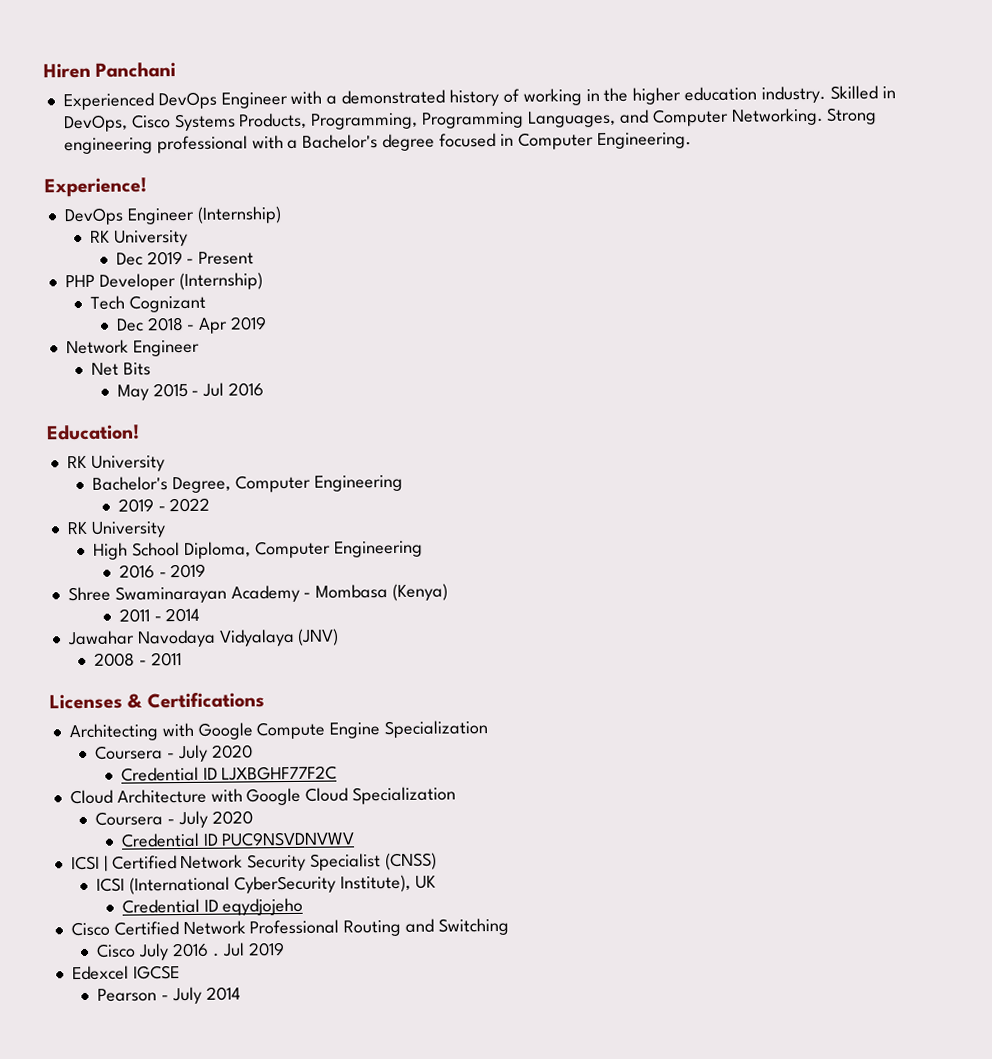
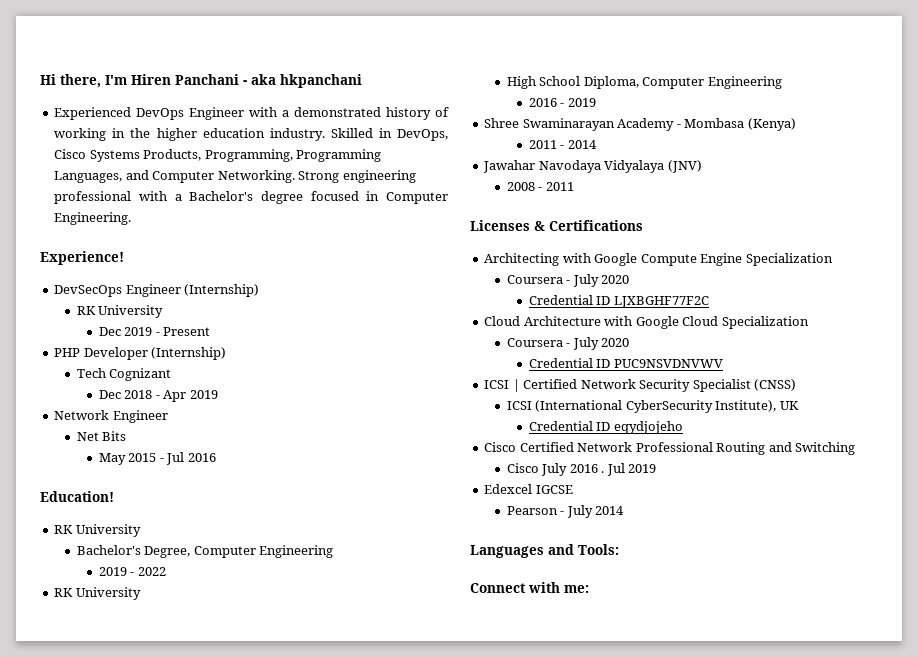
(43, 70) none -> [40,74,127,88] Hi there, I'm
(177, 70) none -> [243,74,362,88] - aka hkpanchani
[63,207,124,226] DevOps -> [54,285,123,297] DevSecOps
(241, 993) none -> [470,544,619,558] [470,582,589,593] // Languages and Tools: // Connect with me:

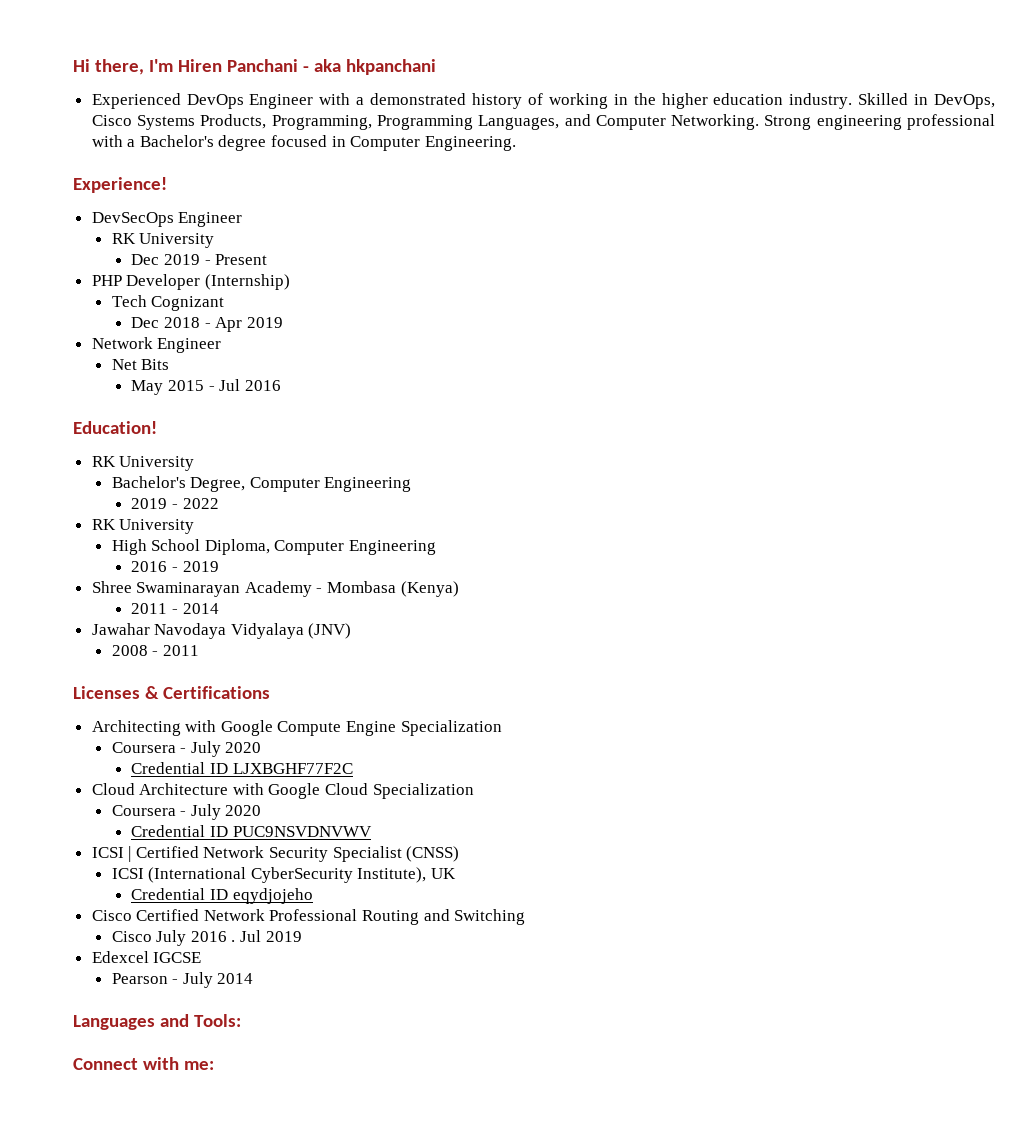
[184,284,260,297] (Internship) -> (243, 219) none

